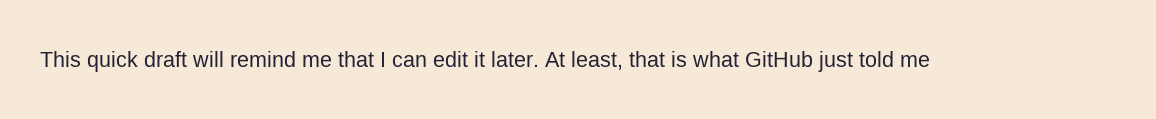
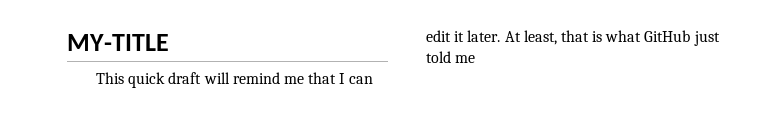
(40, 59) none -> [67,34,169,51] MY-TITLE //

